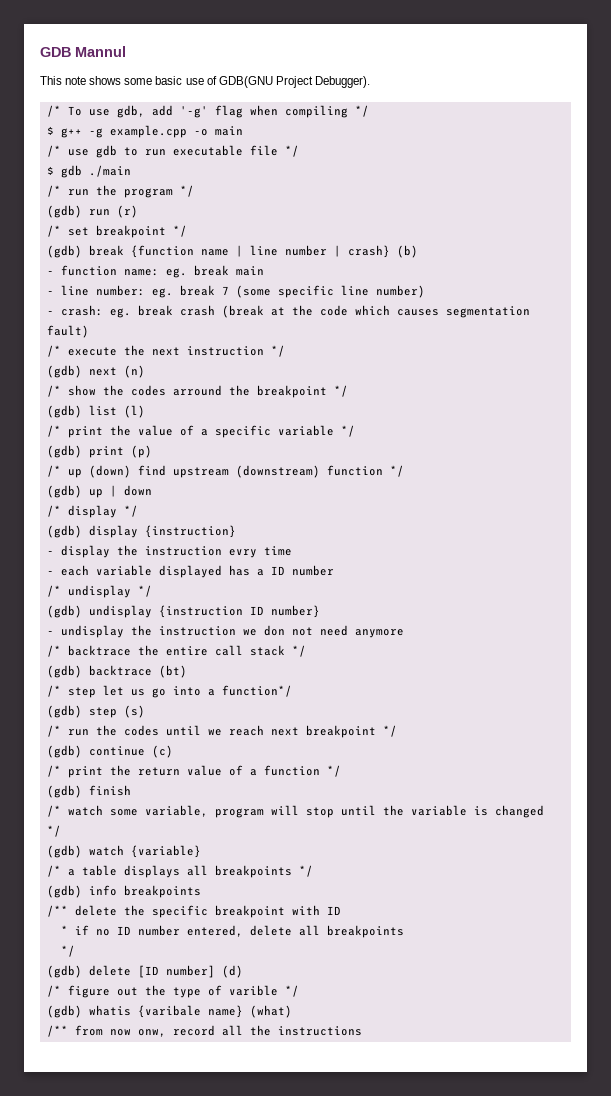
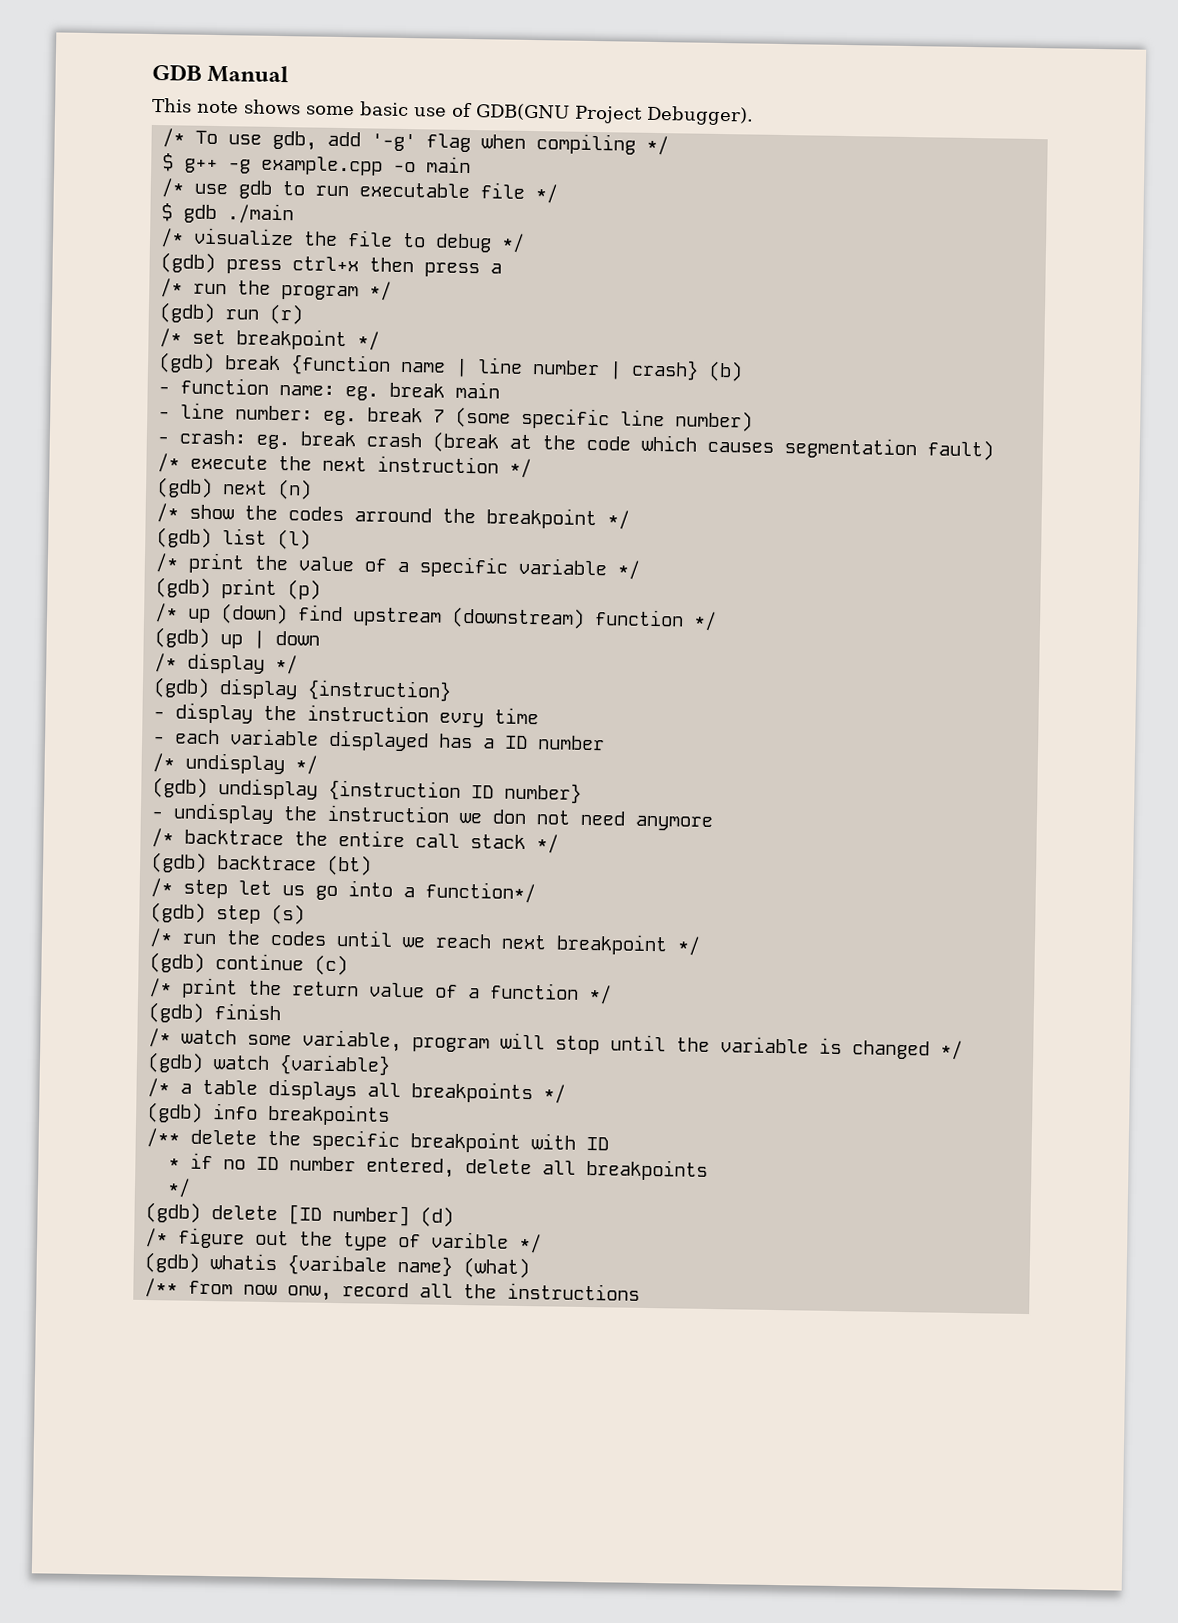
[75,46,126,57] Mannul -> [207,64,290,84] Manual
(131, 171) none -> [159,227,525,253] [159,252,502,278] // /* visualize the file to debug */ // (gdb) press ctrl+x then press a

